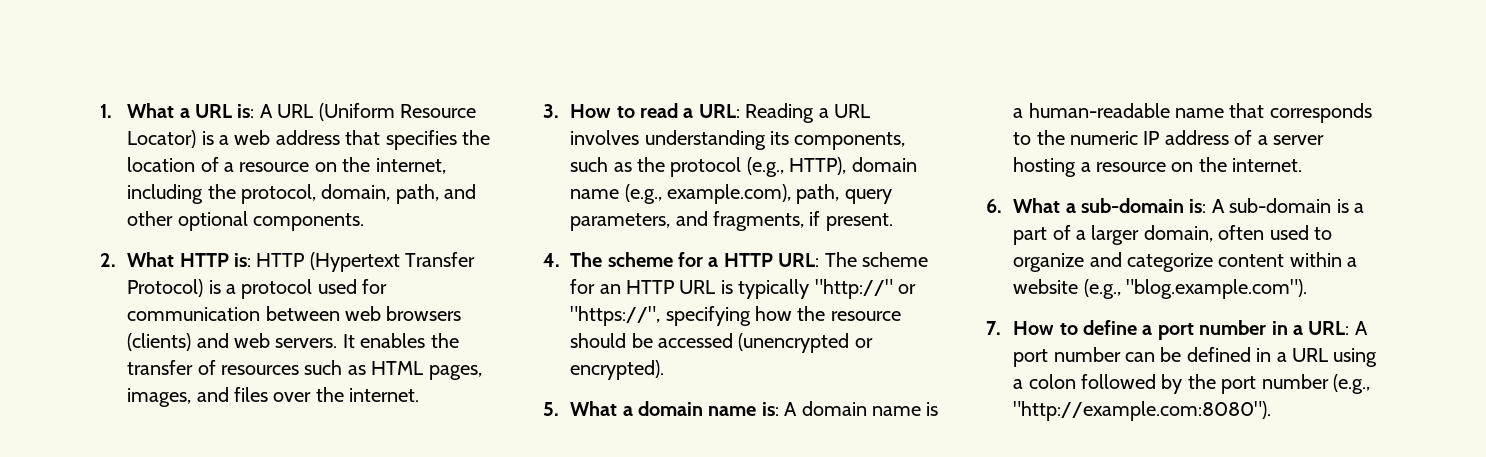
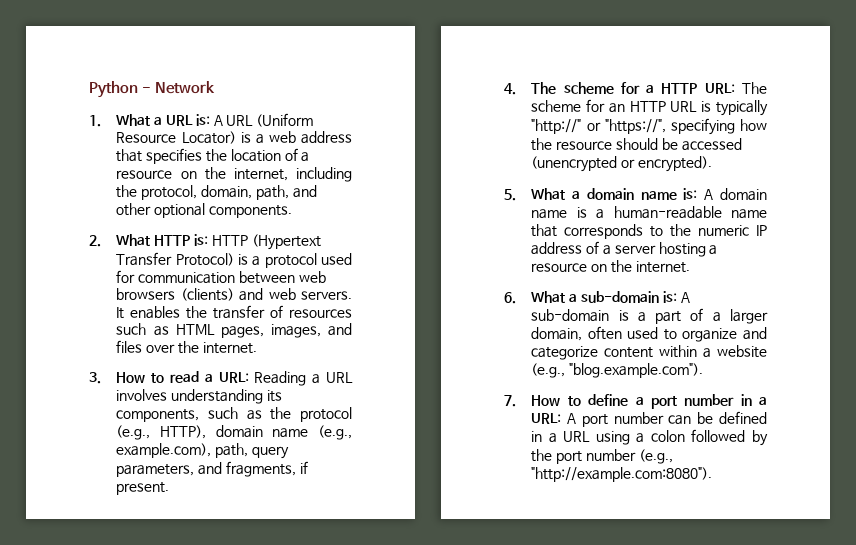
(100, 111) none -> [89,81,215,98] Python - Network //

